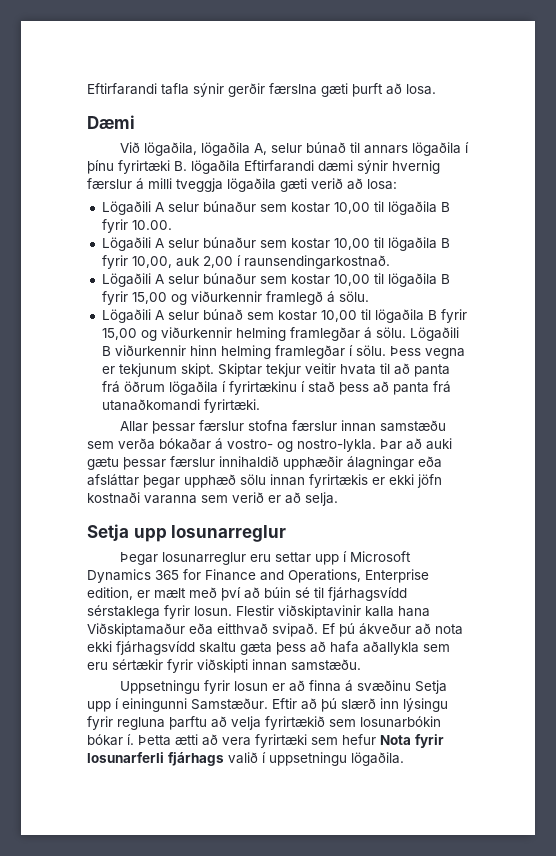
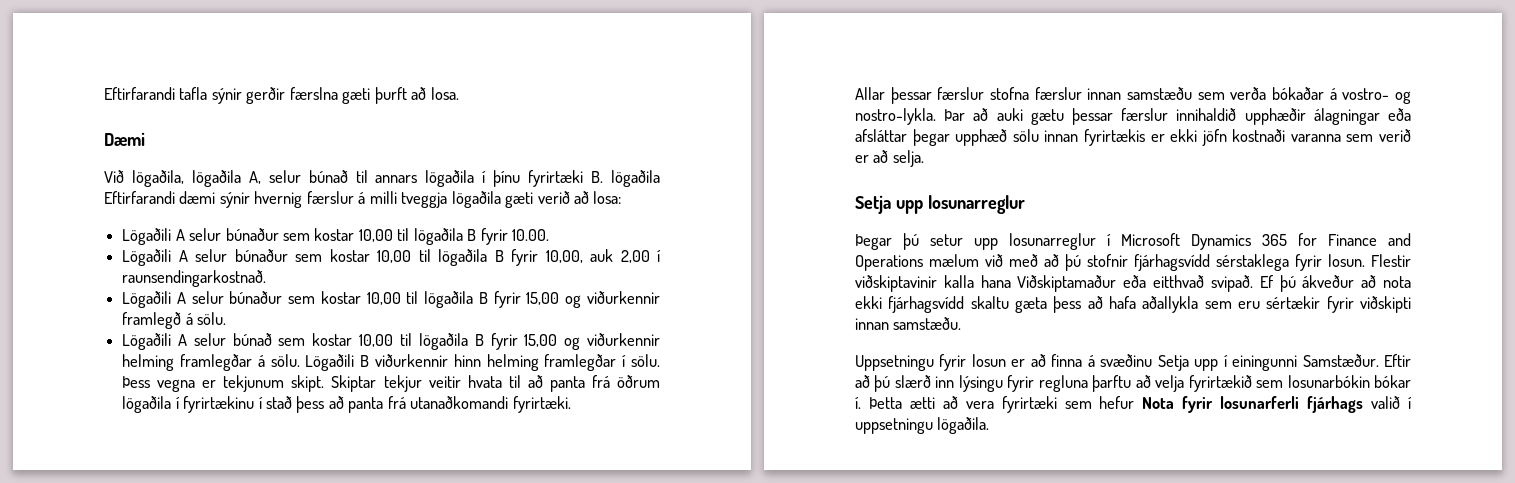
[162,552,340,565] losunarreglur eru settar upp -> [903,233,1096,250] þú setur upp losunarreglur
[288,569,429,583] [87,587,324,601] Operations, Enterprise edition, er mælt með því að búin sé til -> [855,254,1128,271] Operations mælum við með að þú stofnir

